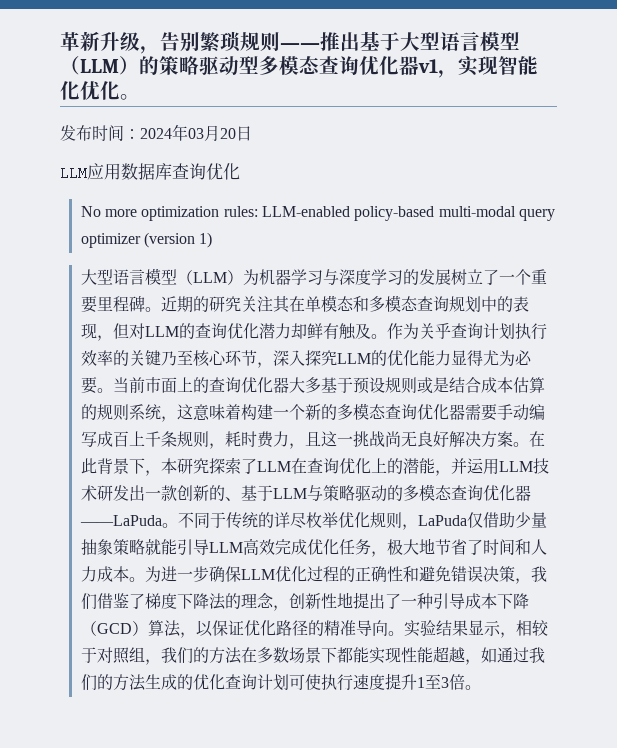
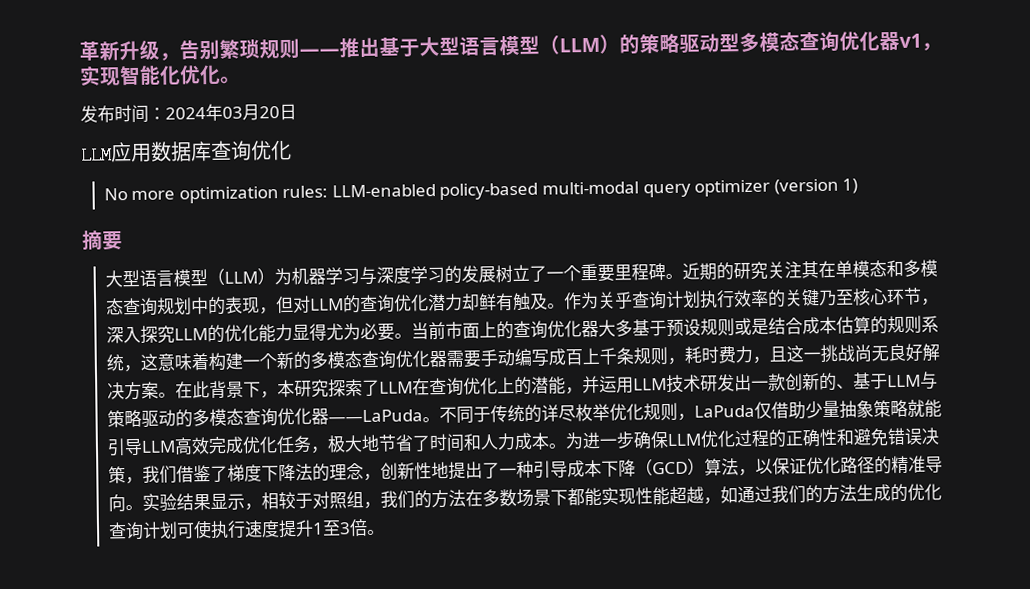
(213, 240) none -> [82,230,123,251] // 摘要

